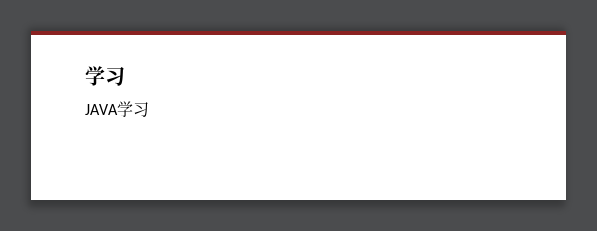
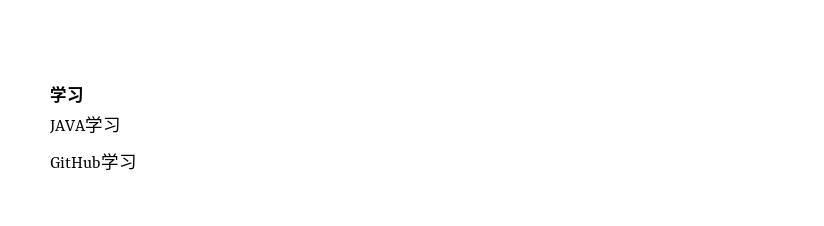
(149, 109) none -> [50,153,137,170] // GitHub学习

